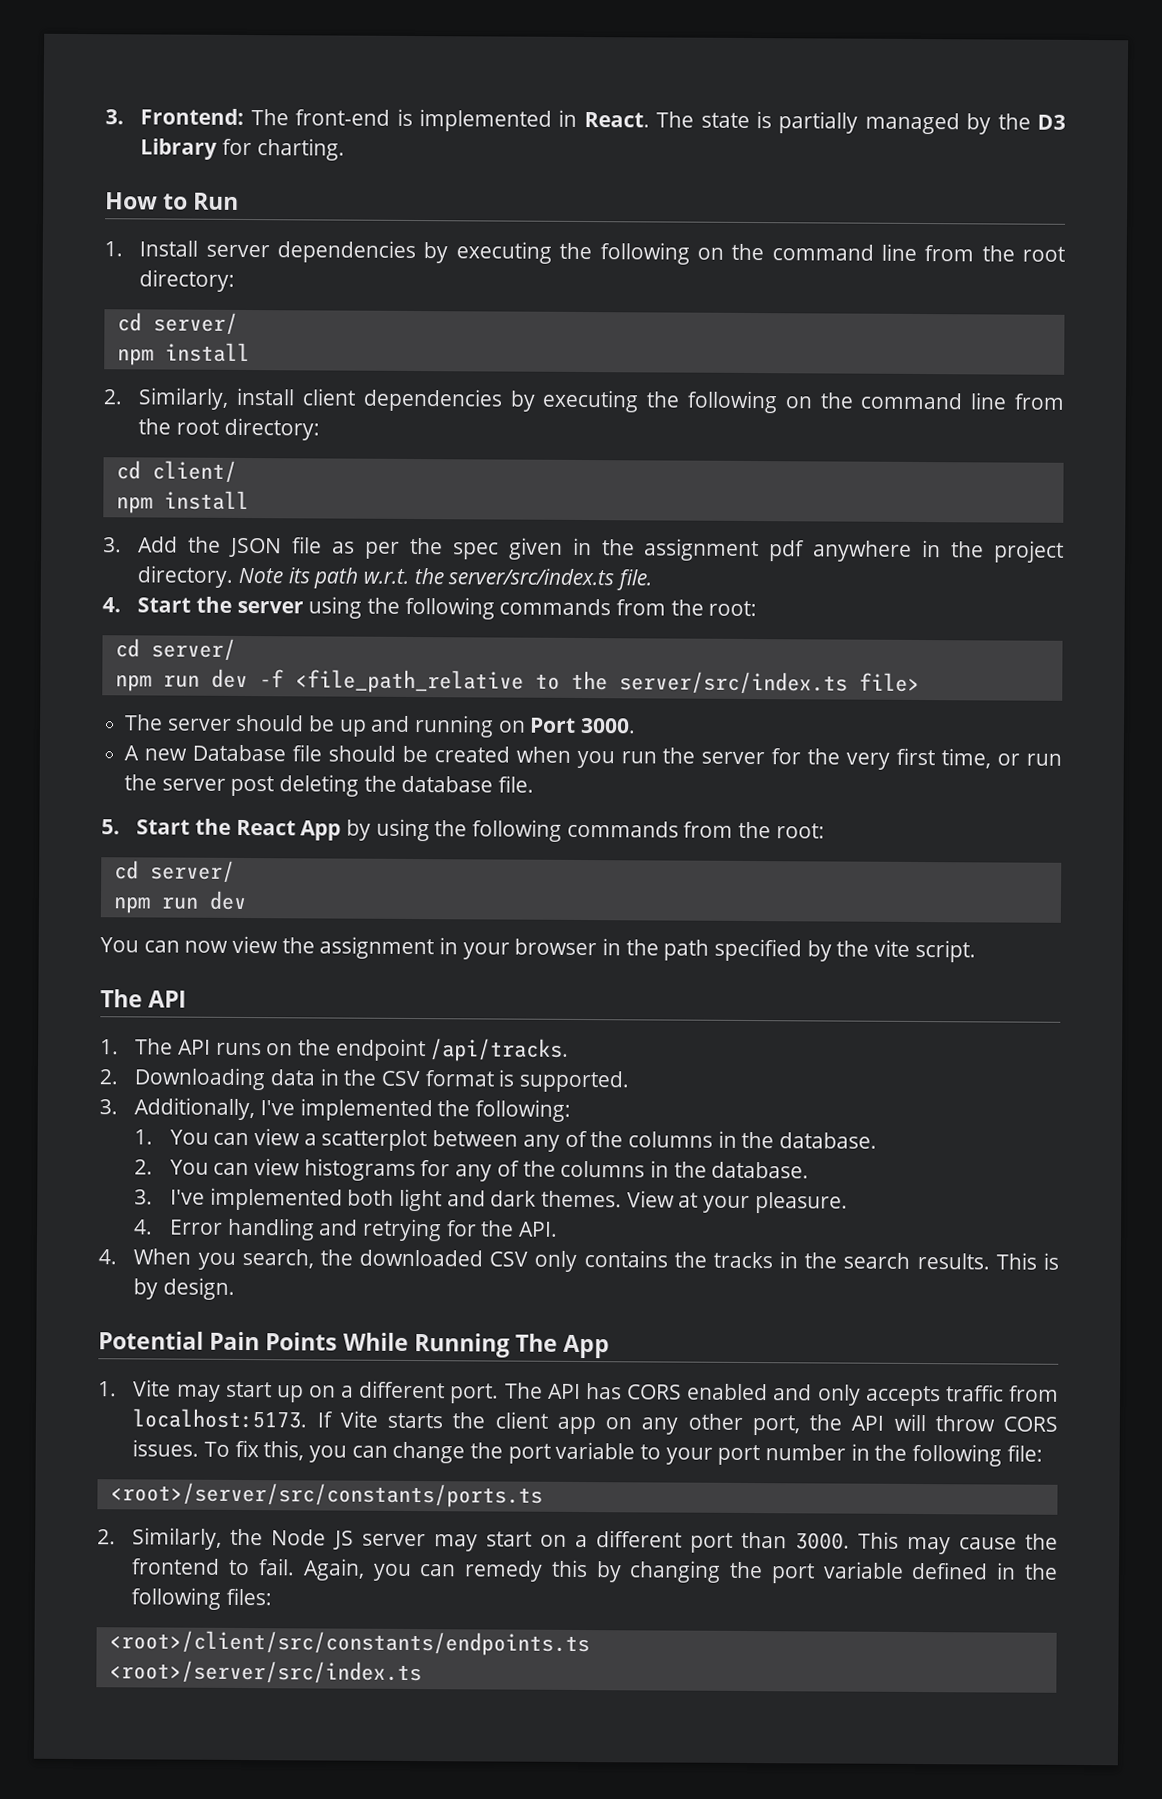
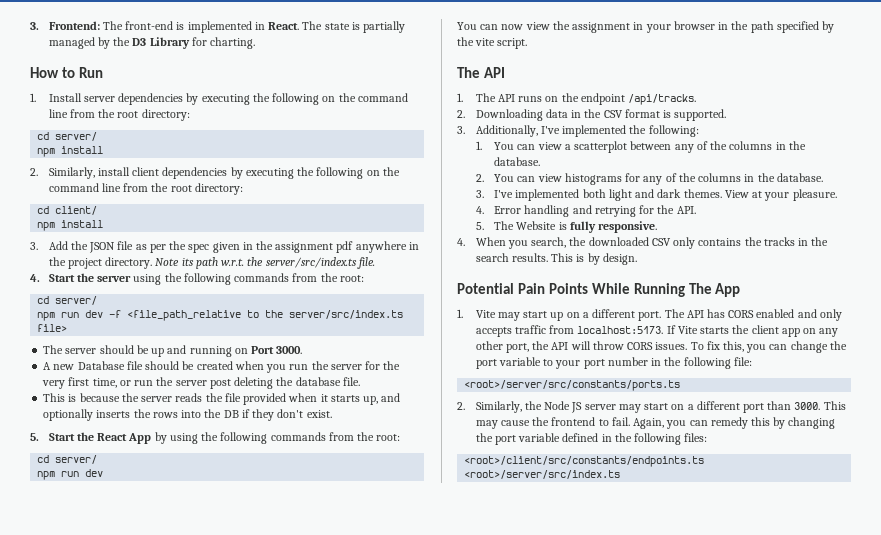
(535, 784) none -> [43,393,401,405] [43,409,332,421] // This is because the server reads the file provided when it starts up, and optionally inserts the rows into the DB if they don't exist.
(558, 1229) none -> [475,221,658,233] // 5. The Website is fully responsive.

